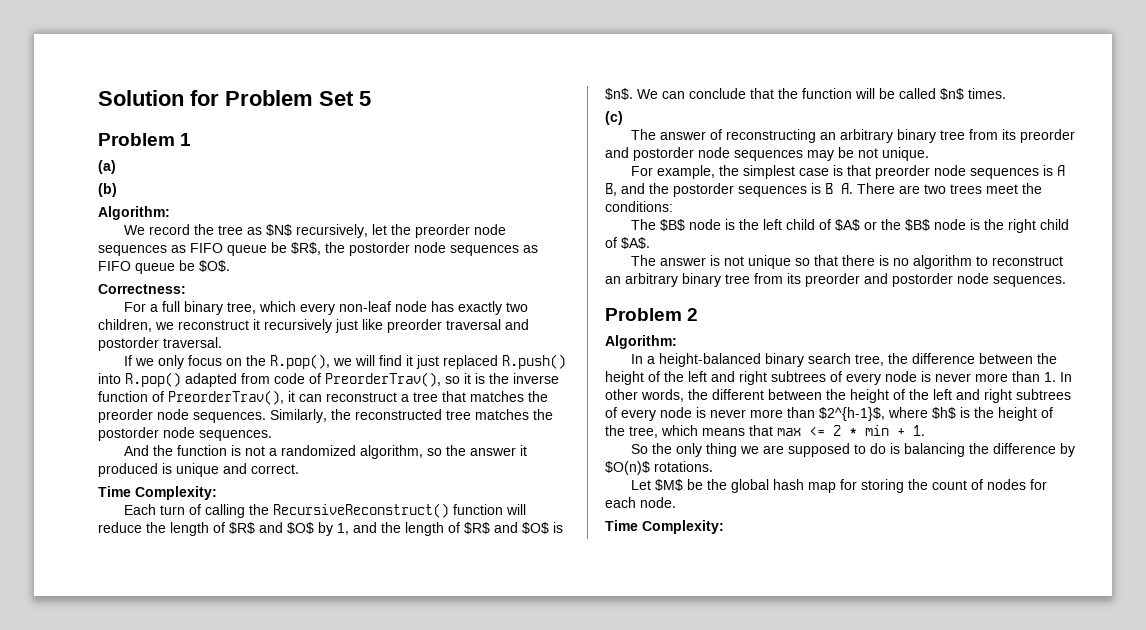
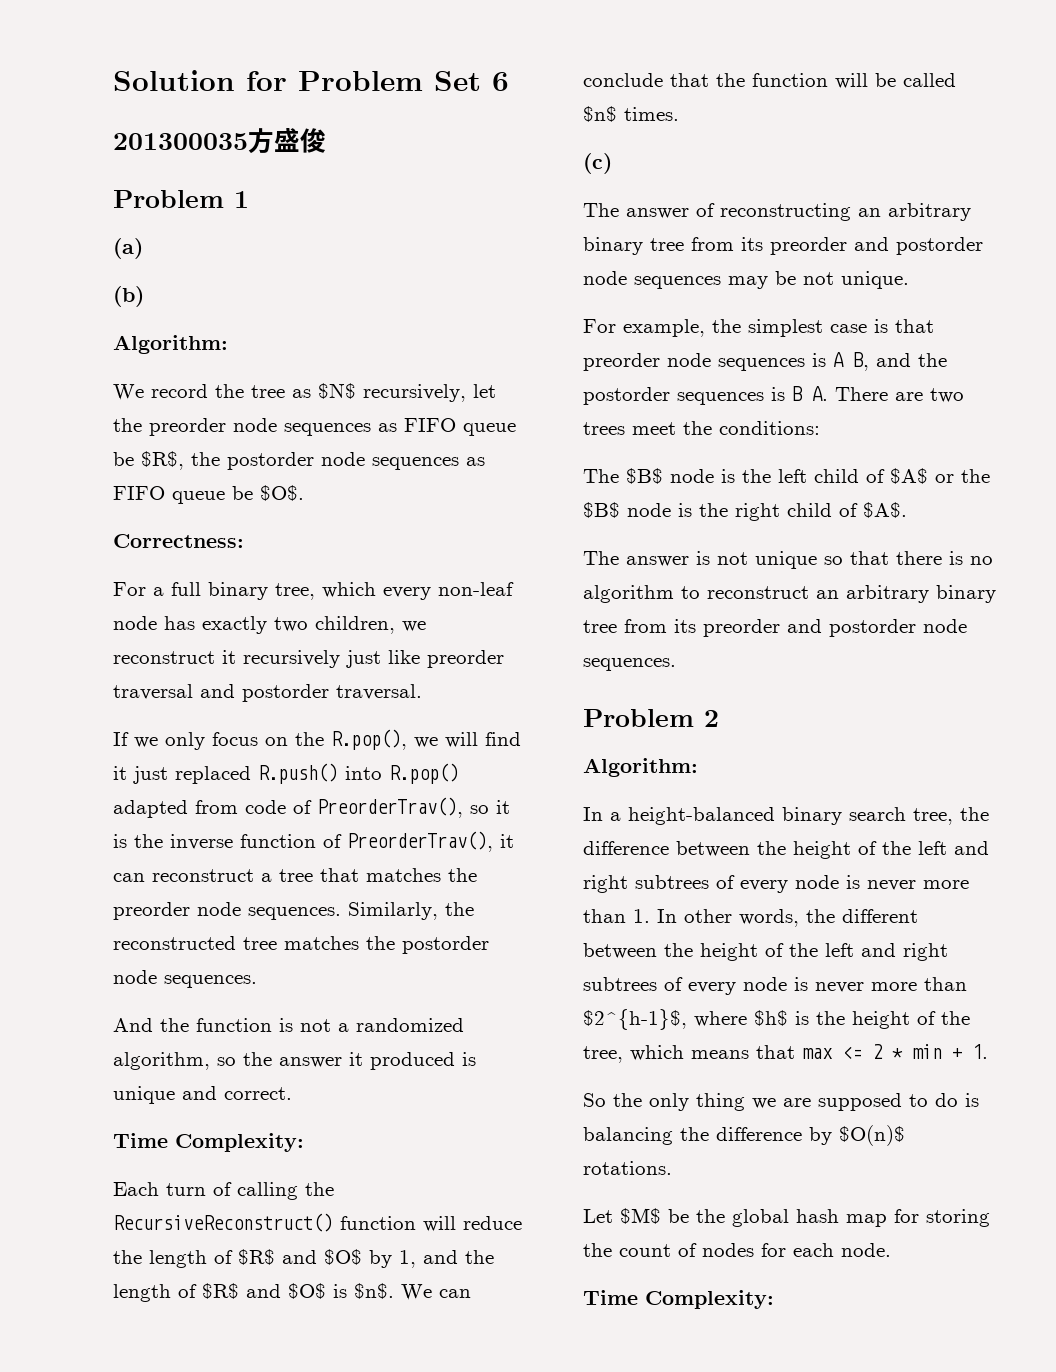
[359,91,371,106] 5 -> [492,72,509,91] [113,128,326,154] 6 // 201300035方盛俊

